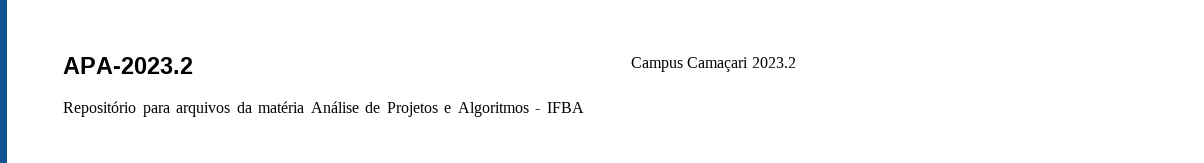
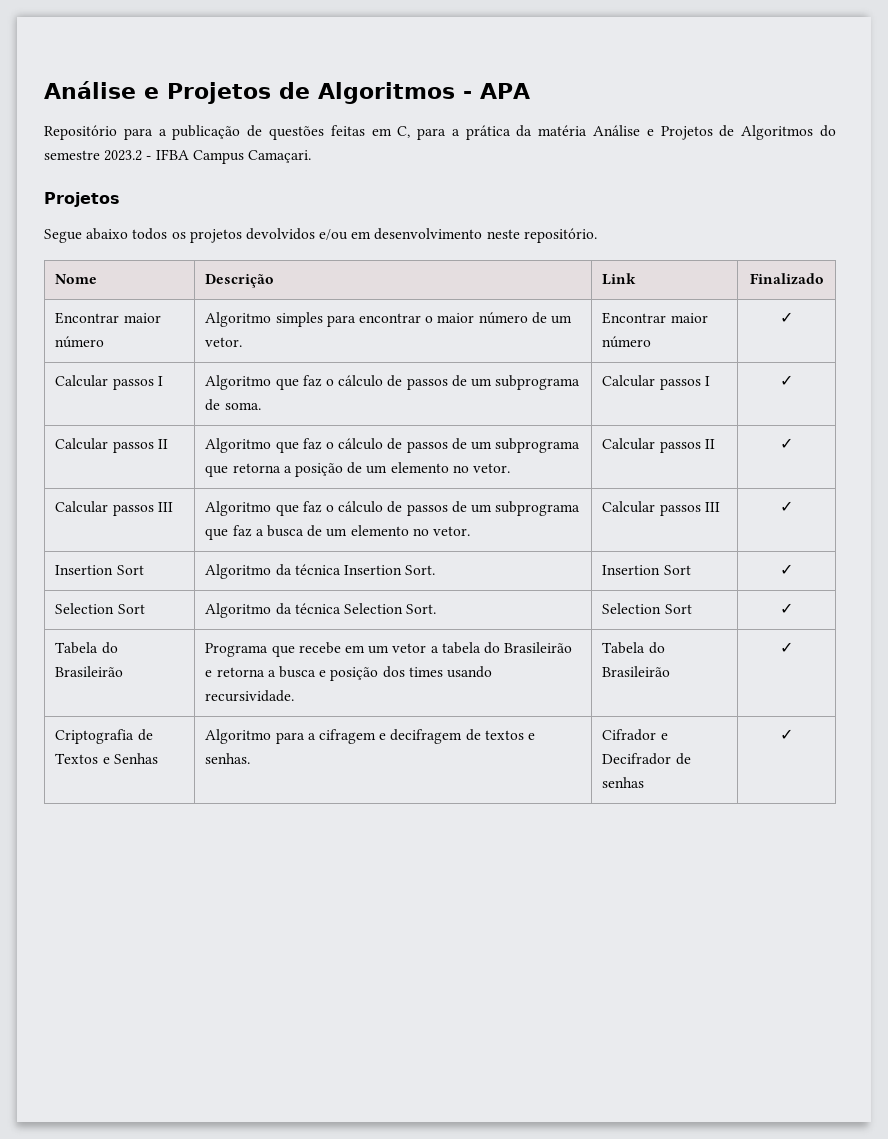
[63,57,193,74] [63,101,585,117] [631,57,796,72] APA-2023.2 // Repositório para arquivos da matéria Análise de Projetos e Algoritmos - IFBA Campus Camaçari 2023.2 -> [44,81,530,104] [44,125,836,140] [44,149,311,164] [44,192,120,207] [44,228,597,243] [55,274,98,284] [205,274,275,288] [602,273,637,285] [749,273,824,285] [55,312,161,324] [55,336,105,348] [205,312,572,327] [205,337,243,347] [602,312,708,324] [602,336,652,348] [780,312,793,323] [55,375,163,390] [205,375,581,390] [205,399,261,411] [602,375,710,390] [780,375,793,386] [55,438,168,453] [205,438,581,453] [205,462,510,477] [602,438,715,453] [780,438,793,449] [55,501,173,516] [205,501,581,516] [205,525,470,540] [602,501,720,516] [780,501,793,512] [55,565,144,575] [205,564,436,579] [602,565,691,575] [780,564,793,575] [55,603,145,614] [205,603,437,618] [602,603,692,614] [780,603,793,614] [55,642,118,654] [55,666,124,677] [205,642,573,657] [205,666,492,681] [205,690,295,702] [602,642,665,654] [602,666,671,677] [780,642,793,653] [55,729,153,744] [55,753,158,764] [205,729,535,744] [205,753,251,764] [602,729,668,741] [602,753,691,765] [602,777,645,788] [780,729,793,740] Análise e Projetos de Algoritmos - APA // Repositório para a publicação de questões feitas em C, para a prática da matéria Análise e Projetos de Algoritmos do semestre 2023.2 - IFBA Campus Camaçari. // Projetos // Segue abaixo todos os projetos devolvidos e/ou em desenvolvimento neste repositório. // Nome | Descrição | Link | Finalizado // Encontrar maior número | Algoritmo simples para encontrar o maior número de um vetor. | Encontrar maior número | ✓ // Calcular passos I | Algoritmo que faz o cálculo de passos de um subprograma de soma. | Calcular passos I | ✓ // Calcular passos II | Algoritmo que faz o cálculo de passos de um subprograma que retorna a posição de um elemento no vetor. | Calcular passos II | ✓ // Calcular passos III | Algoritmo que faz o cálculo de passos de um subprograma que faz a busca de um elemento no vetor. | Calcular passos III | ✓ // Insertion Sort | Algoritmo da técnica Insertion Sort. | Insertion Sort | ✓ // Selection Sort | Algoritmo da técnica Selection Sort. | Selection Sort | ✓ // Tabela do Brasileirão | Programa que recebe em um vetor a tabela do Brasileirão e retorna a busca e posição dos times usando recursividade. | Tabela do Brasileirão | ✓ // Criptografia de Textos e Senhas | Algoritmo para a cifragem e decifragem de textos e senhas. | Cifrador e Decifrador de senhas | ✓

